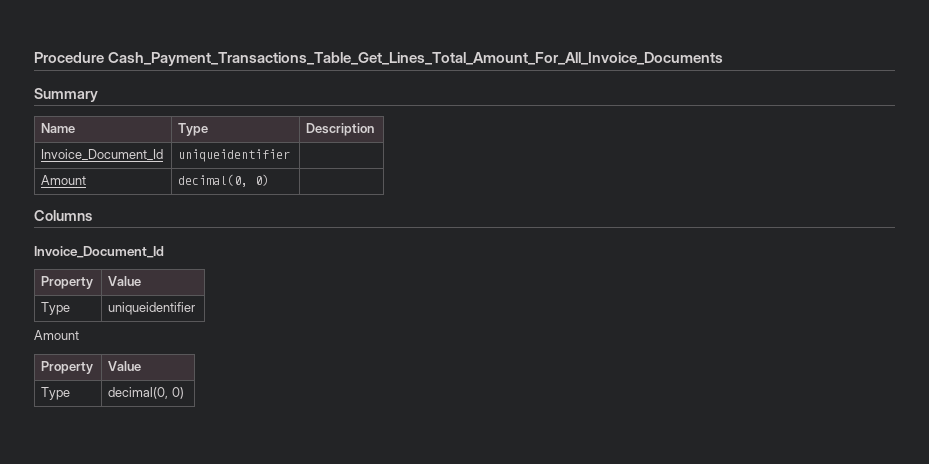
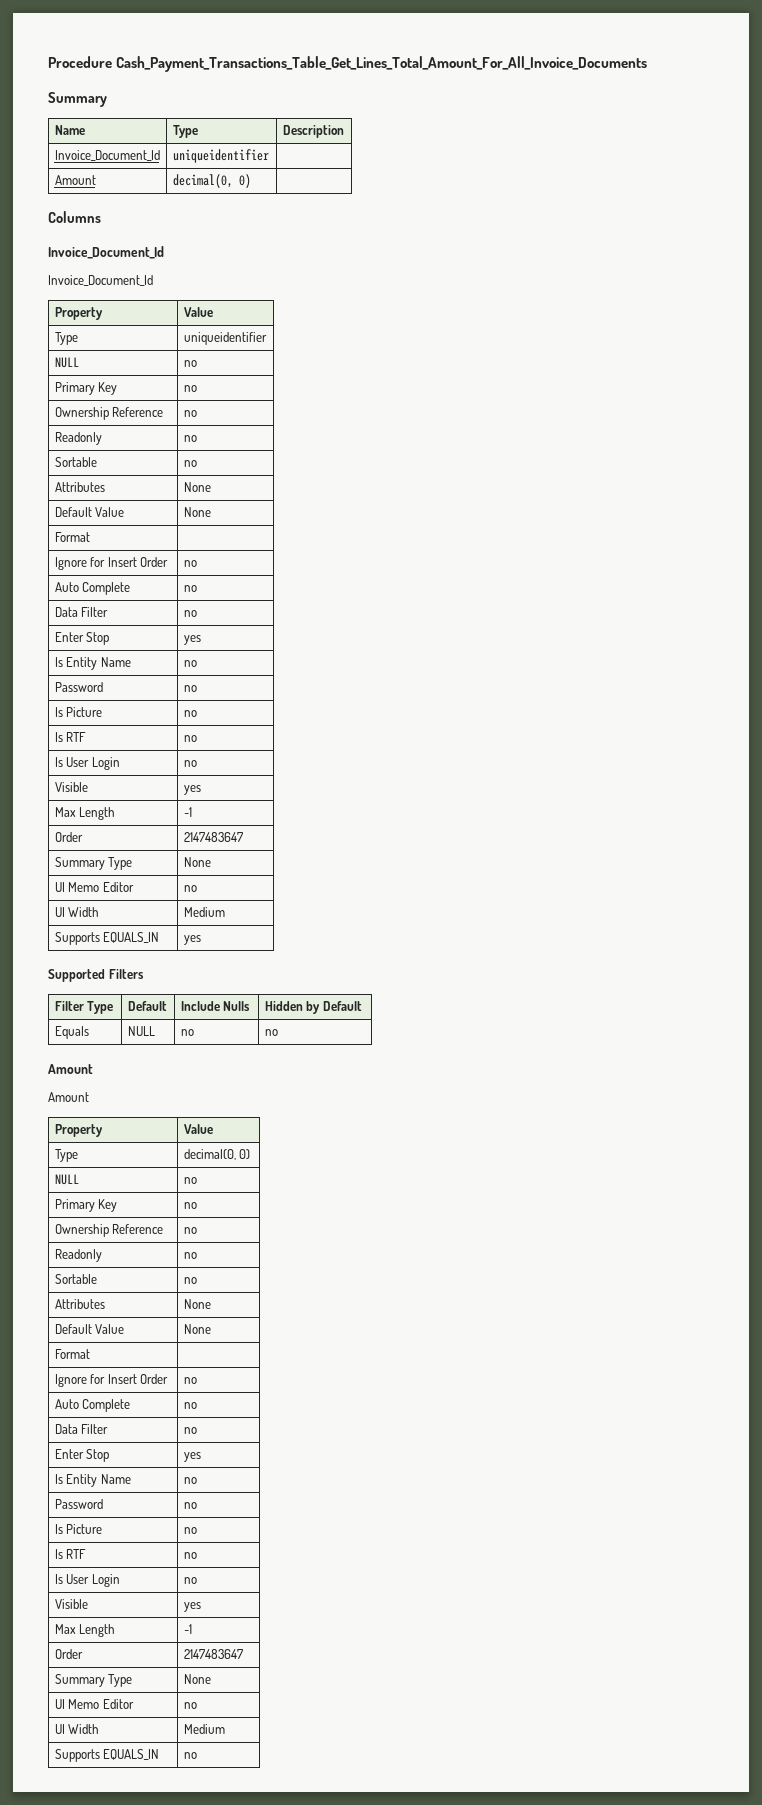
(164, 252) none -> [48,275,153,286] // Invoice_Document_Id
(196, 308) none -> [54,357,79,368] [183,360,197,367] [54,382,118,395] [183,385,197,392] [54,407,164,420] [183,410,197,417] [54,432,102,445] [183,435,197,442] [54,457,97,467] [183,460,197,467] [54,482,105,492] [183,482,211,492] [54,507,125,517] [183,507,211,517] [54,532,91,542] [54,557,169,570] [183,560,197,567] [54,582,131,595] [183,585,197,592] [54,607,109,617] [183,610,197,617] [54,632,110,645] [183,635,201,645] [54,657,131,670] [183,660,197,667] [54,682,103,692] [183,685,197,692] [54,707,103,717] [183,710,197,717] [54,732,87,742] [183,735,197,742] [54,757,120,770] [183,760,197,767] [54,782,88,792] [183,785,201,795] [54,807,116,820] [183,807,192,817] [54,832,83,842] [183,832,243,842] [54,857,133,870] [183,857,211,867] [54,882,134,892] [183,885,197,892] [54,907,100,917] [183,907,225,917] [54,932,160,945] [183,935,201,945] [48,969,144,982] [54,1001,114,1014] [127,1001,167,1011] [180,1001,251,1011] [264,1001,362,1014] [54,1026,89,1039] [127,1026,155,1036] [180,1029,194,1036] [264,1029,278,1036] [48,1064,93,1074] // NULL | no // Primary Key | no // Ownership Reference | no // Readonly | no // Sortable | no // Attributes | None // Default Value | None // Format | // Ignore for Insert Order | no // Auto Complete | no // Data Filter | no // Enter Stop | yes // Is Entity Name | no // Password | no // Is Picture | no // Is RTF | no // Is User Login | no // Visible | yes // Max Length | -1 // Order | 2147483647 // Summary Type | None // UI Memo Editor | no // UI Width | Medium // Supports EQUALS_IN | yes // Supported Filters // Filter Type | Default | Include Nulls | Hidden by Default // Equals | NULL | no | no // Amount
(184, 393) none -> [54,1174,79,1185] [183,1177,197,1184] [54,1199,118,1212] [183,1202,197,1209] [54,1224,164,1237] [183,1227,197,1234] [54,1249,102,1262] [183,1252,197,1259] [54,1274,97,1284] [183,1277,197,1284] [54,1299,105,1309] [183,1299,211,1309] [54,1324,125,1334] [183,1324,211,1334] [54,1349,91,1359] [54,1374,169,1387] [183,1377,197,1384] [54,1399,131,1412] [183,1402,197,1409] [54,1424,109,1434] [183,1427,197,1434] [54,1449,110,1462] [183,1452,201,1462] [54,1474,131,1487] [183,1477,197,1484] [54,1499,103,1509] [183,1502,197,1509] [54,1524,103,1534] [183,1527,197,1534] [54,1549,87,1559] [183,1552,197,1559] [54,1574,120,1587] [183,1577,197,1584] [54,1599,88,1609] [183,1602,201,1612] [54,1624,116,1637] [183,1624,192,1634] [54,1649,83,1659] [183,1649,243,1659] [54,1674,133,1687] [183,1674,211,1684] [54,1699,134,1709] [183,1702,197,1709] [54,1724,100,1734] [183,1724,225,1734] [54,1749,160,1762] [183,1752,197,1759] // NULL | no // Primary Key | no // Ownership Reference | no // Readonly | no // Sortable | no // Attributes | None // Default Value | None // Format | // Ignore for Insert Order | no // Auto Complete | no // Data Filter | no // Enter Stop | yes // Is Entity Name | no // Password | no // Is Picture | no // Is RTF | no // Is User Login | no // Visible | yes // Max Length | -1 // Order | 2147483647 // Summary Type | None // UI Memo Editor | no // UI Width | Medium // Supports EQUALS_IN | no

